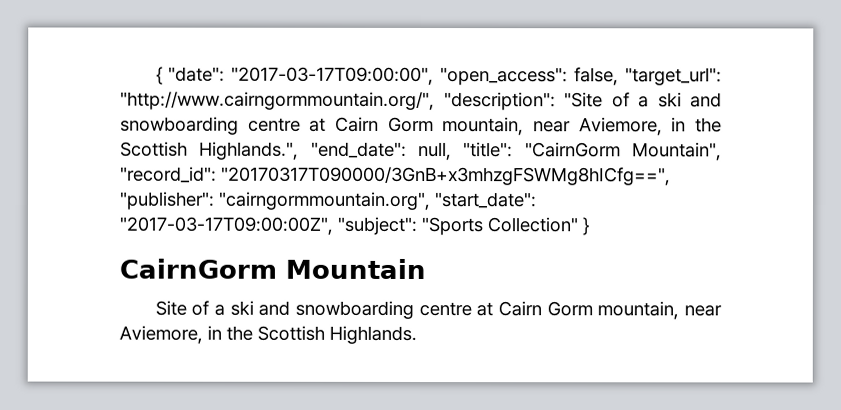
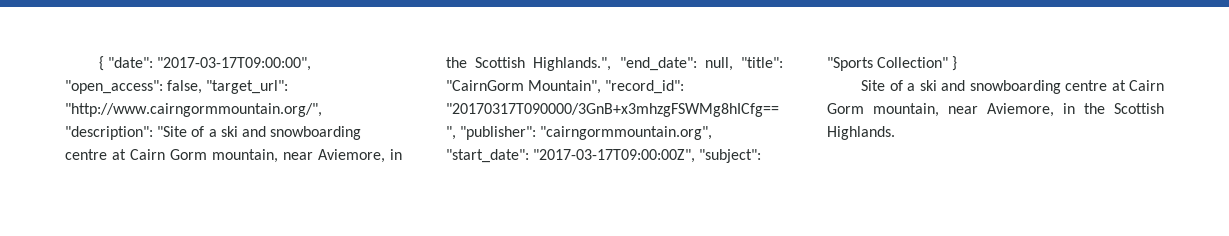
[119,258,426,280] // CairnGorm Mountain -> (958, 63) none

